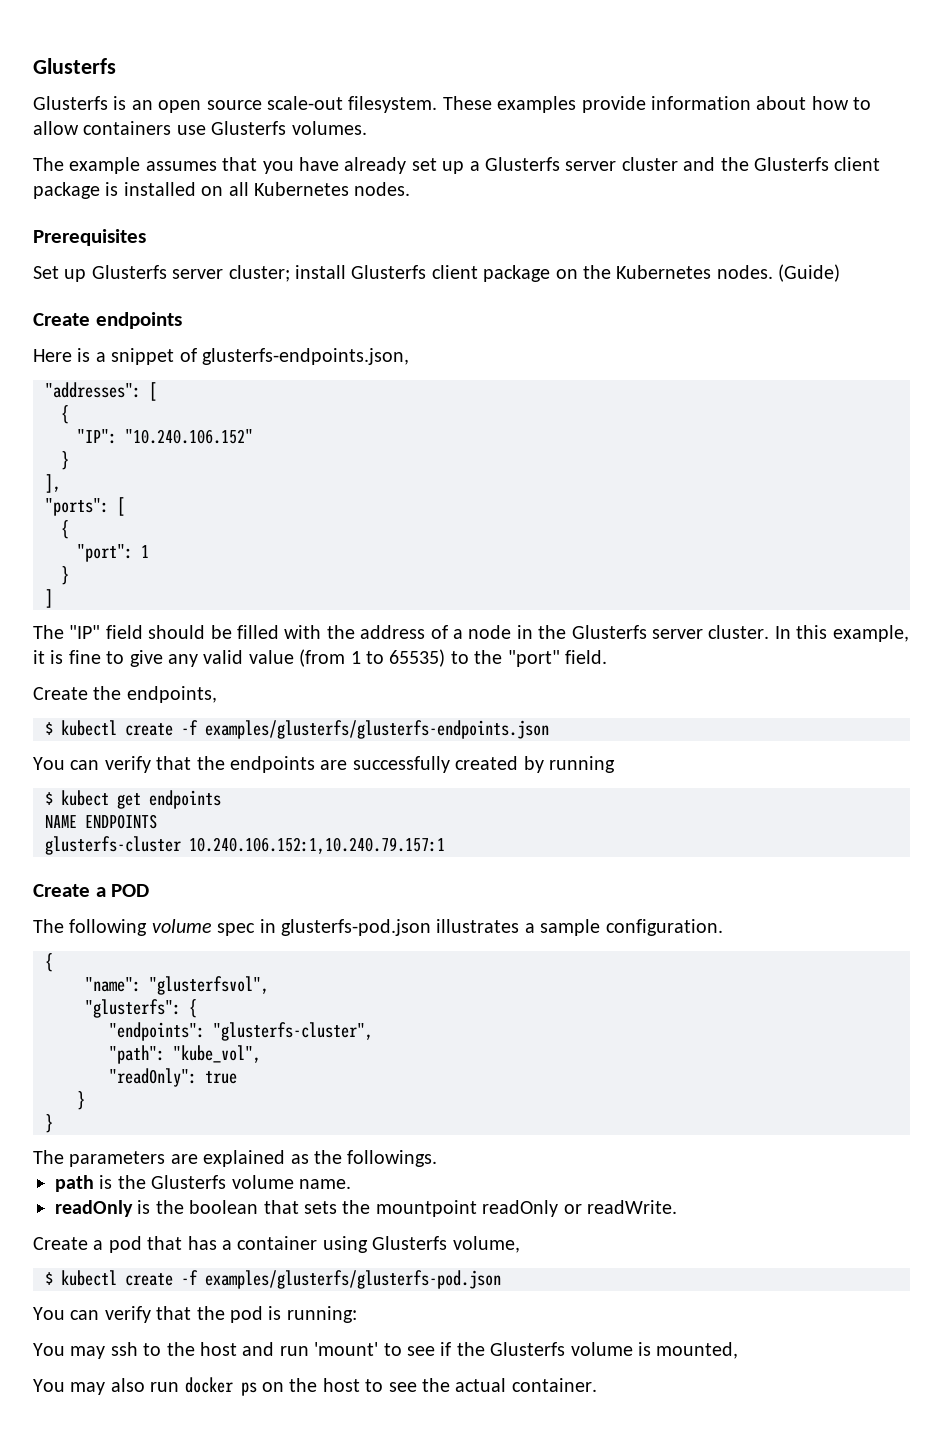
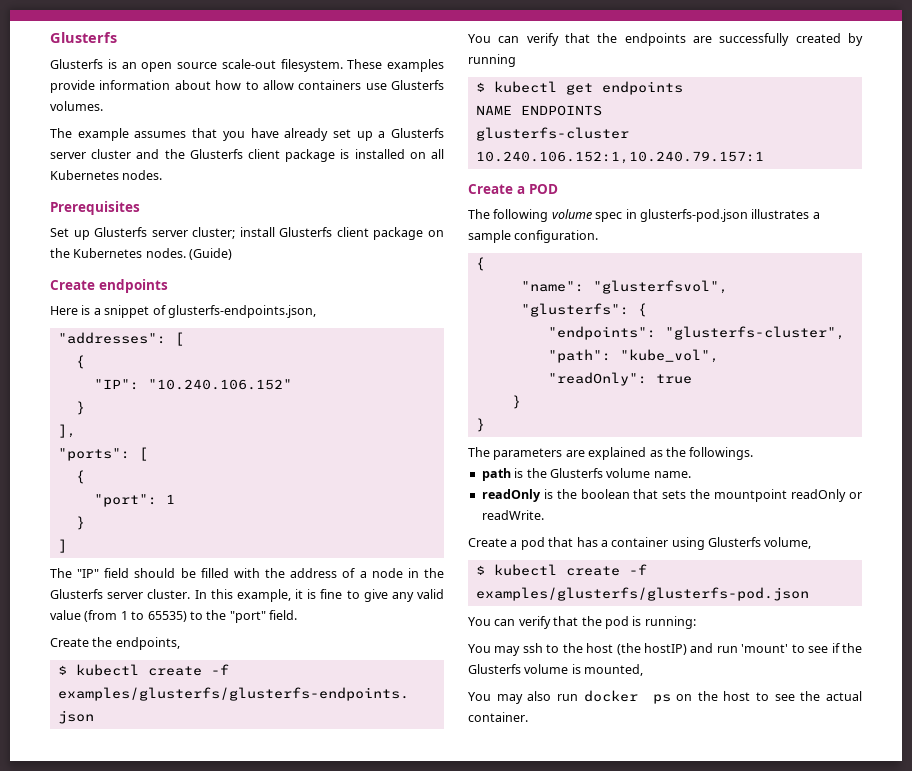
[61,790,109,806] kubect -> [493,81,557,93] kubectl
(238, 1349) none -> [616,643,687,655] (the hostIP)

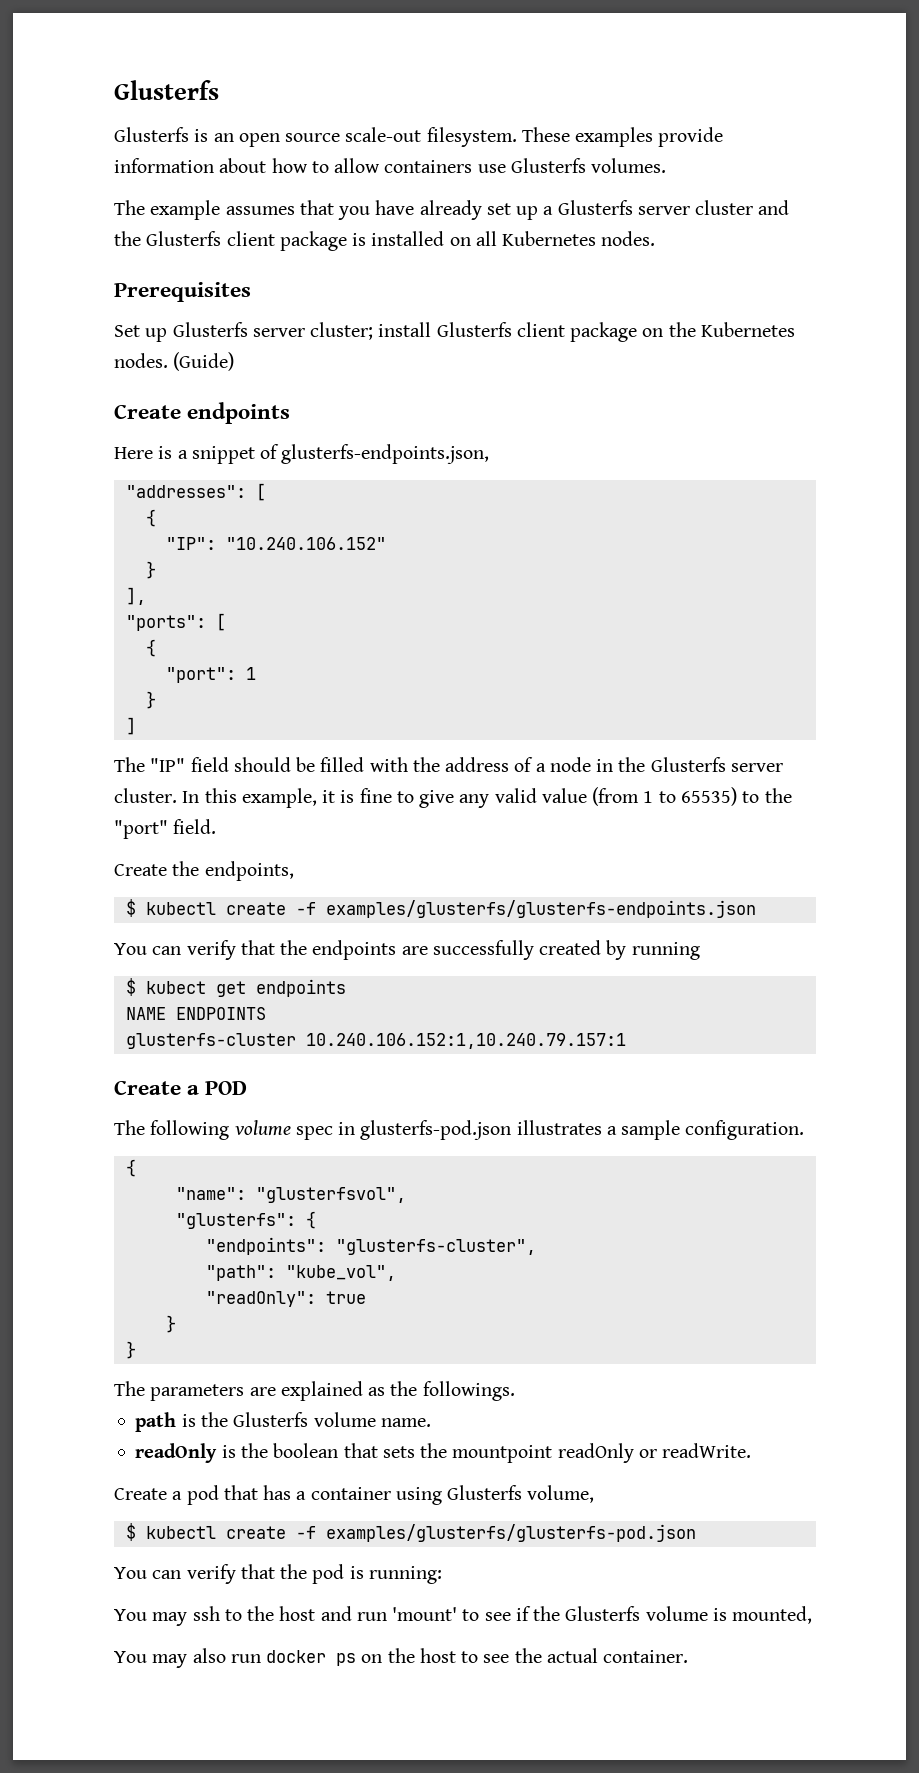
[493,81,557,93] kubectl -> [145,981,206,994] kubect
[616,643,687,655] (the hostIP) -> (316, 1613) none

